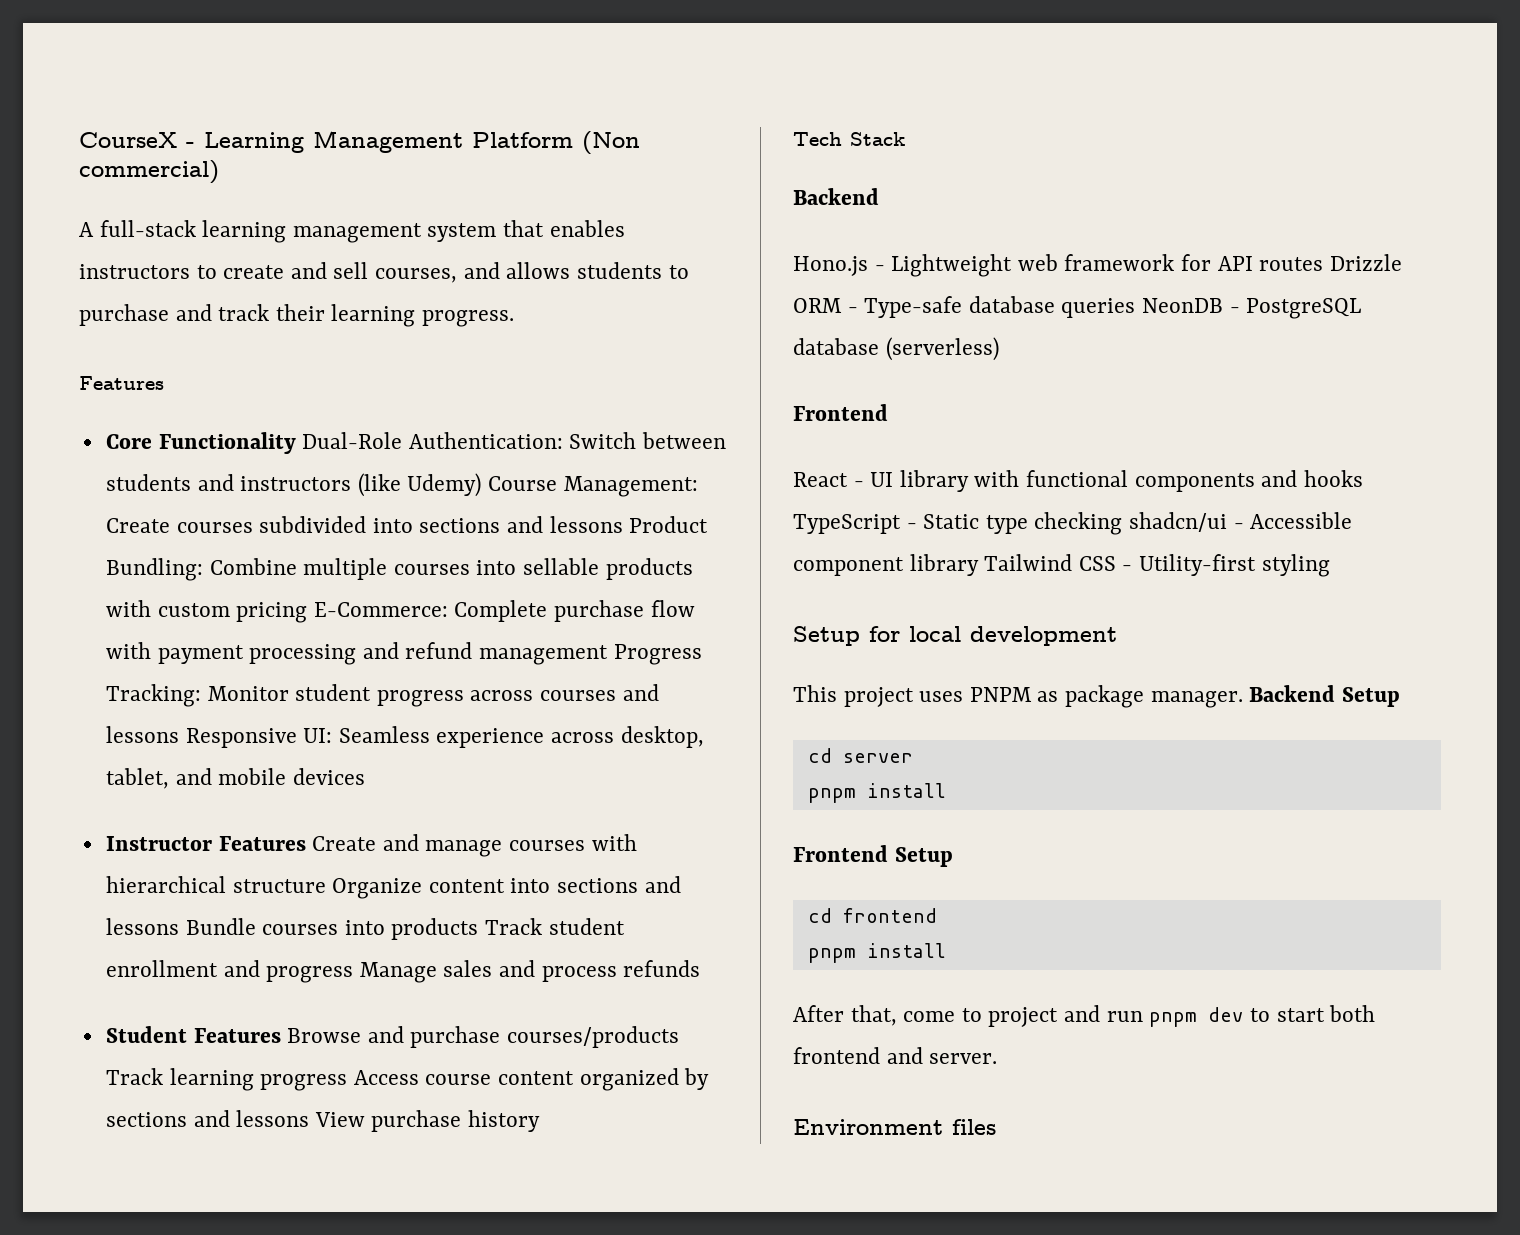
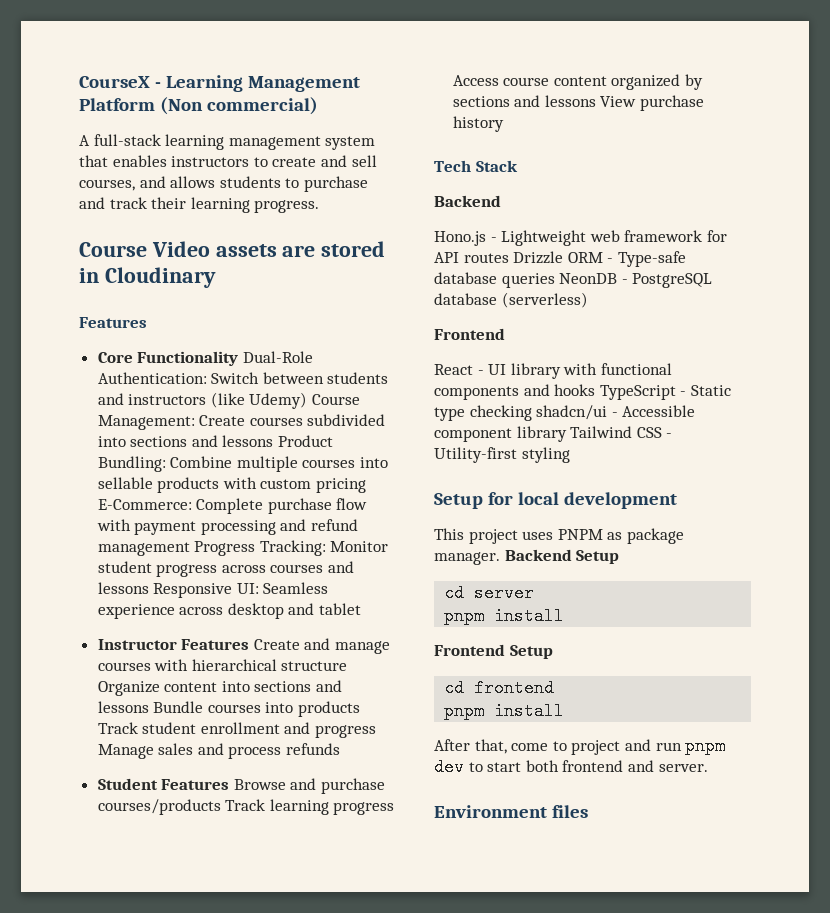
(515, 318) none -> [79,241,386,257] [79,267,216,288] // Course Video assets are stored in Cloudinary
[620,726,704,748] [105,768,365,789] desktop, tablet, and mobile devices -> [227,603,362,619] desktop and tablet

